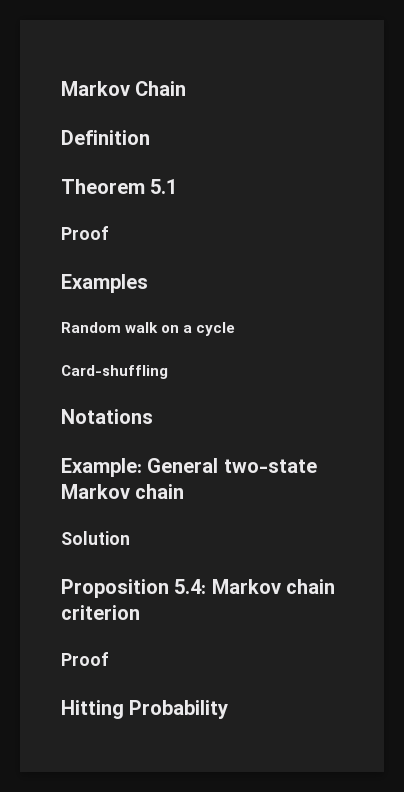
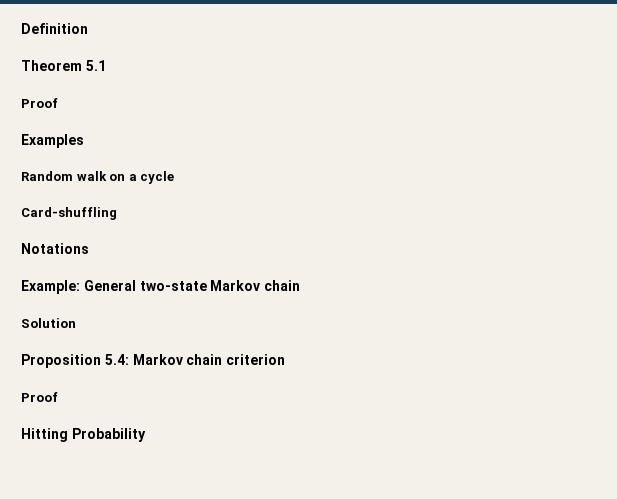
[61,81,187,96] Markov Chain // -> (21, 28) none

